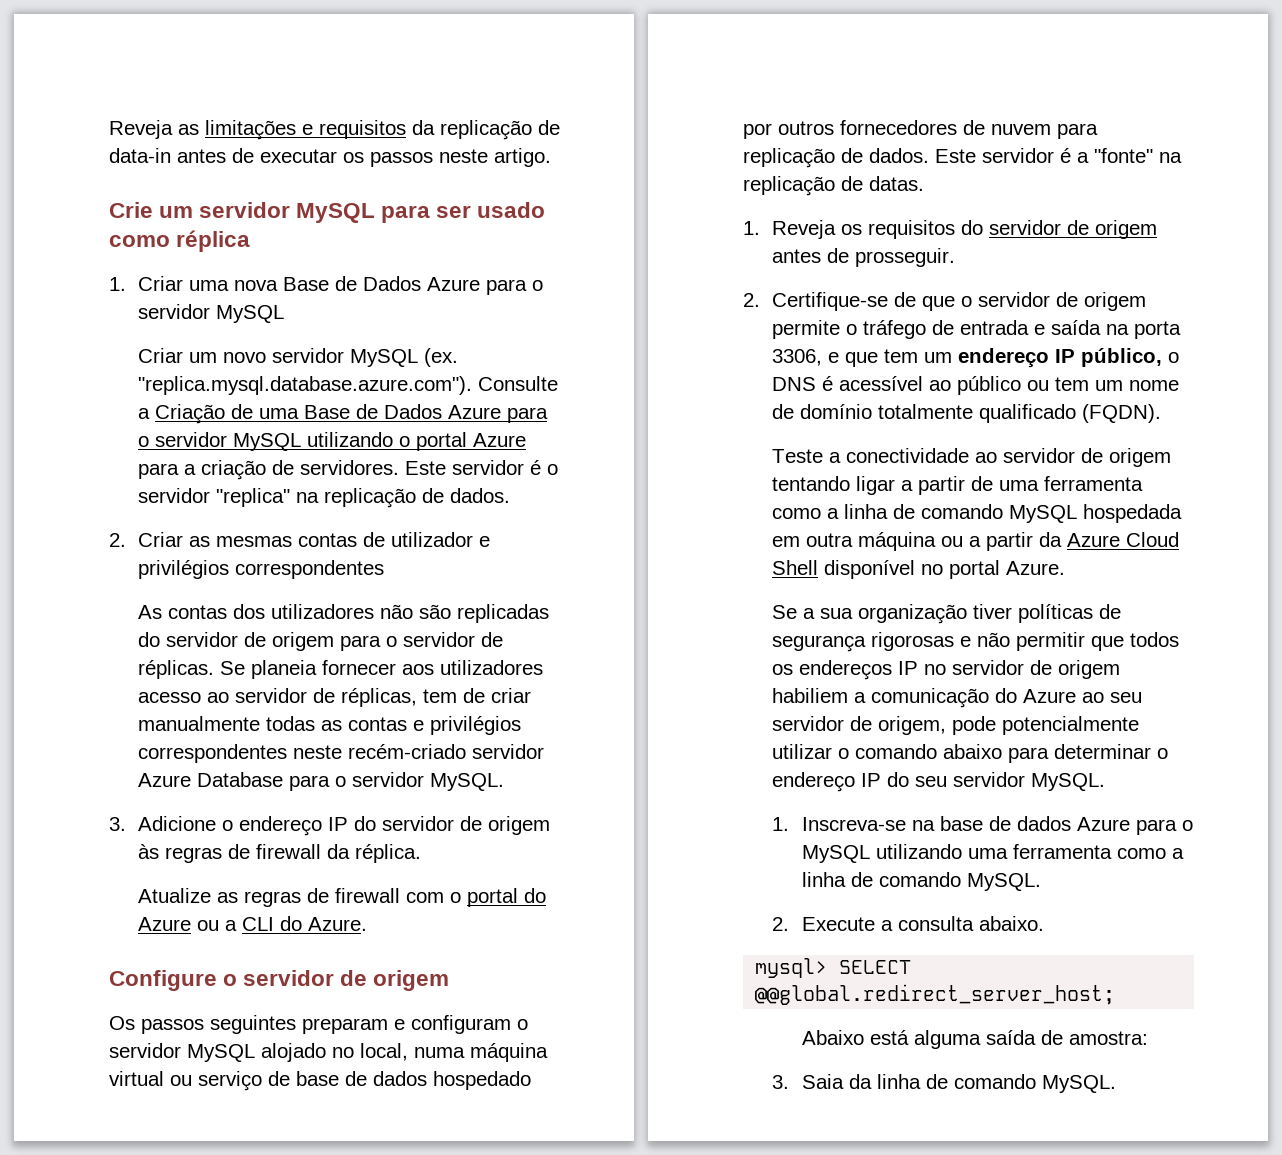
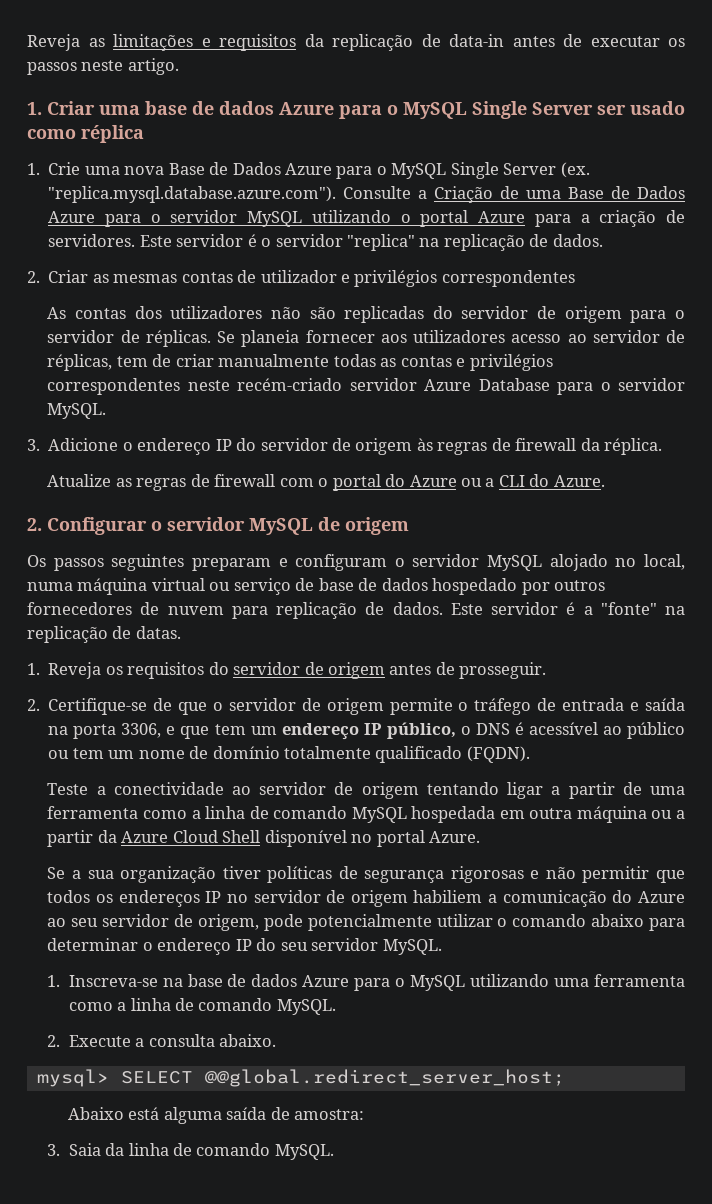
[109,202,431,223] Crie um servidor MySQL para -> [27,101,593,119] 1. Criar uma base de dados Azure para o MySQL Single Server
[138,276,184,291] Criar -> [48,162,81,175] Crie
[138,304,285,323] [138,348,419,367] servidor MySQL // Criar um novo servidor MySQL -> [391,162,557,179] MySQL Single Server
[109,970,335,991] Configure o servidor -> [27,517,313,535] 2. Configurar o servidor MySQL

